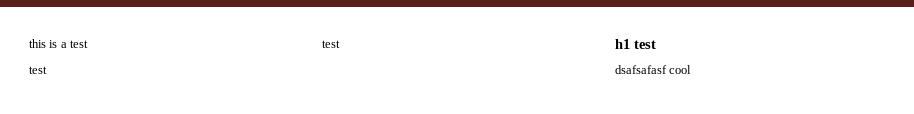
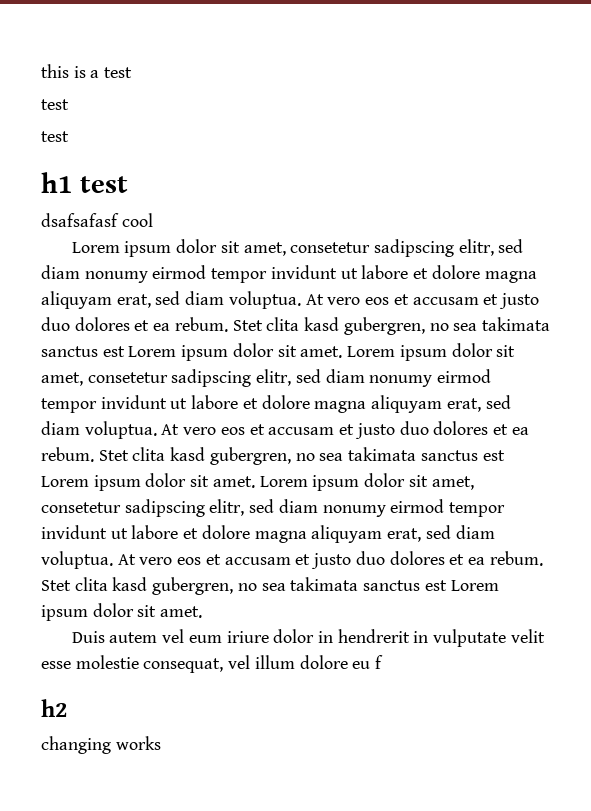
(692, 69) none -> [71,239,524,257] [41,265,537,283] [41,291,539,309] [41,317,550,335] [41,343,516,361] [41,369,492,387] [41,395,511,413] [41,421,529,439] [41,447,505,465] [41,473,474,491] [41,499,506,517] [41,525,495,543] [41,551,543,569] [41,577,499,595] [41,603,203,621] [71,629,545,647] [41,655,384,673] [41,699,67,717] [41,736,161,754] // Lorem ipsum dolor sit amet, consetetur sadipscing elitr, sed diam nonumy eirmod tempor invidunt ut labore et dolore magna aliquyam erat, sed diam voluptua. At vero eos et accusam et justo duo dolores et ea rebum. Stet clita kasd gubergren, no sea takimata sanctus est Lorem ipsum dolor sit amet. Lorem ipsum dolor sit amet, consetetur sadipscing elitr, sed diam nonumy eirmod tempor invidunt ut labore et dolore magna aliquyam erat, sed diam voluptua. At vero eos et accusam et justo duo dolores et ea rebum. Stet clita kasd gubergren, no sea takimata sanctus est Lorem ipsum dolor sit amet. Lorem ipsum dolor sit amet, consetetur sadipscing elitr, sed diam nonumy eirmod tempor invidunt ut labore et dolore magna aliquyam erat, sed diam voluptua. At vero eos et accusam et justo duo dolores et ea rebum. Stet clita kasd gubergren, no sea takimata sanctus est Lorem ipsum dolor sit amet. // Duis autem vel eum iriure dolor in hendrerit in vulputate velit esse molestie consequat, vel illum dolore eu f // h2 // changing works

